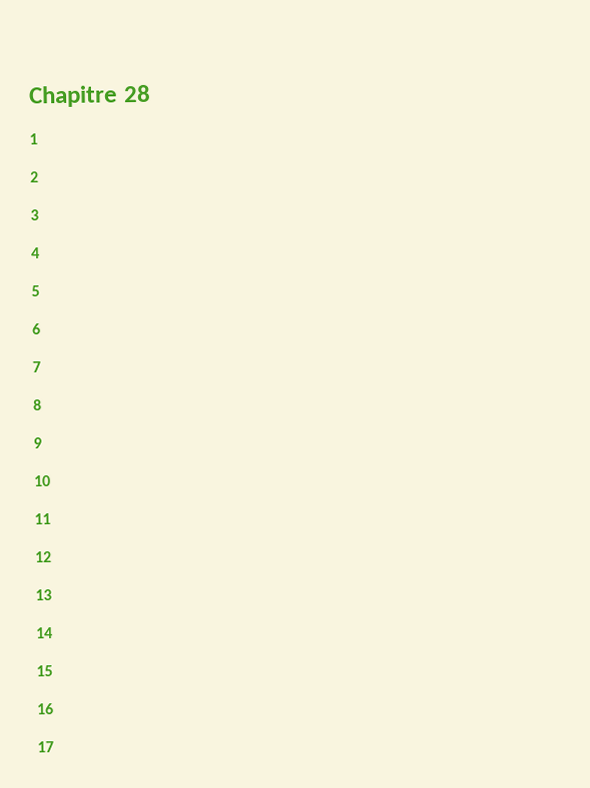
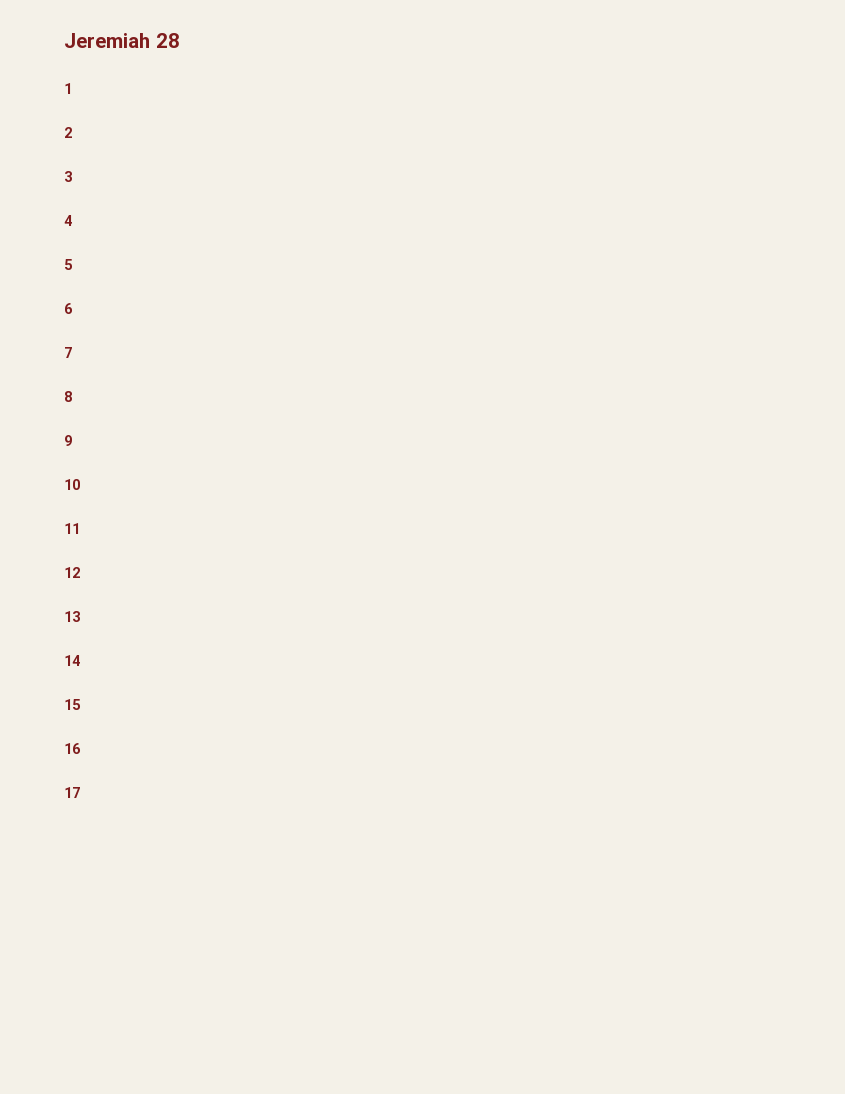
[28,85,118,108] Chapitre -> [64,33,150,48] Jeremiah

